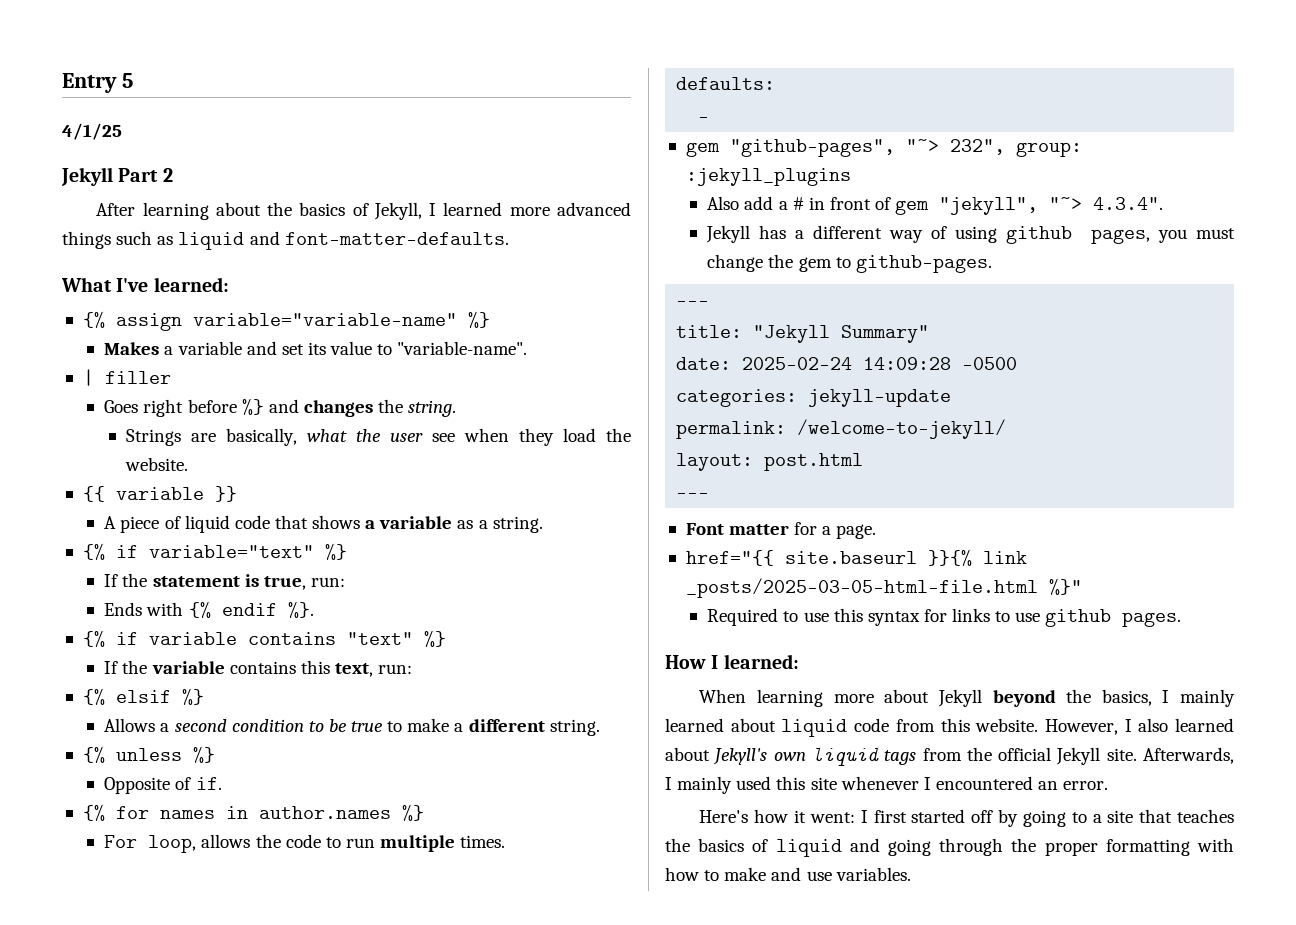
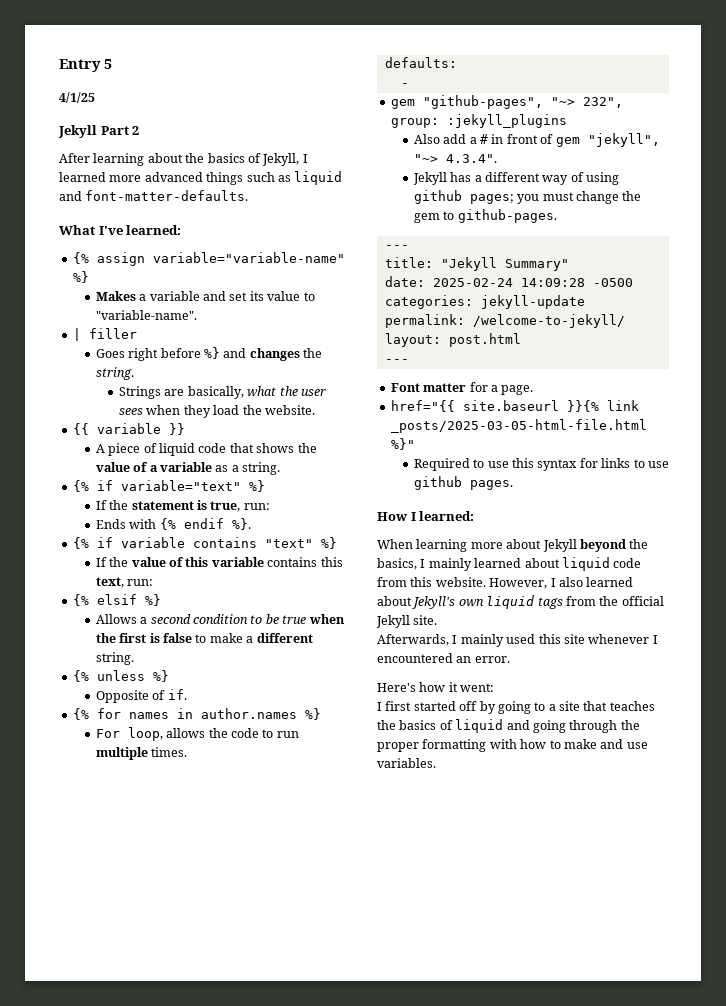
[431,433,455,442] see -> [119,408,144,415] sees
(361, 522) none -> [297,443,317,453] [95,462,149,472] the value of
(148, 667) none -> [131,557,209,567] value of this
(384, 726) none -> [308,614,345,624] [95,633,193,643] when the first is false
[1091,229,1151,244] pages, -> [469,194,514,204] pages;
(1137, 754) none -> (438, 620) //
(855, 817) none -> (495, 687) //

